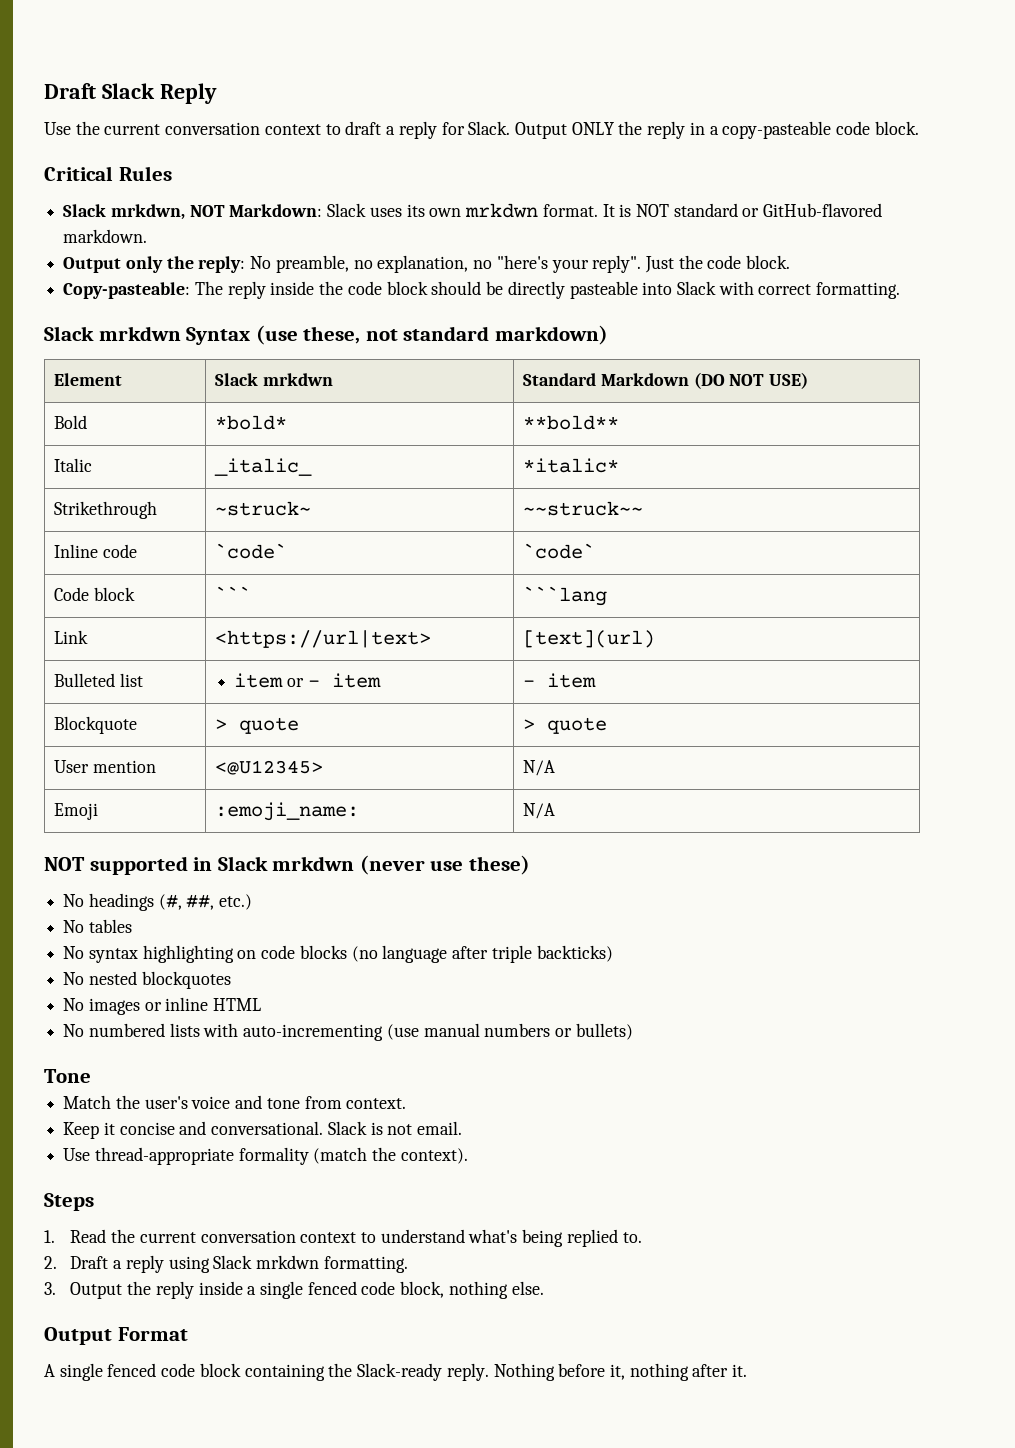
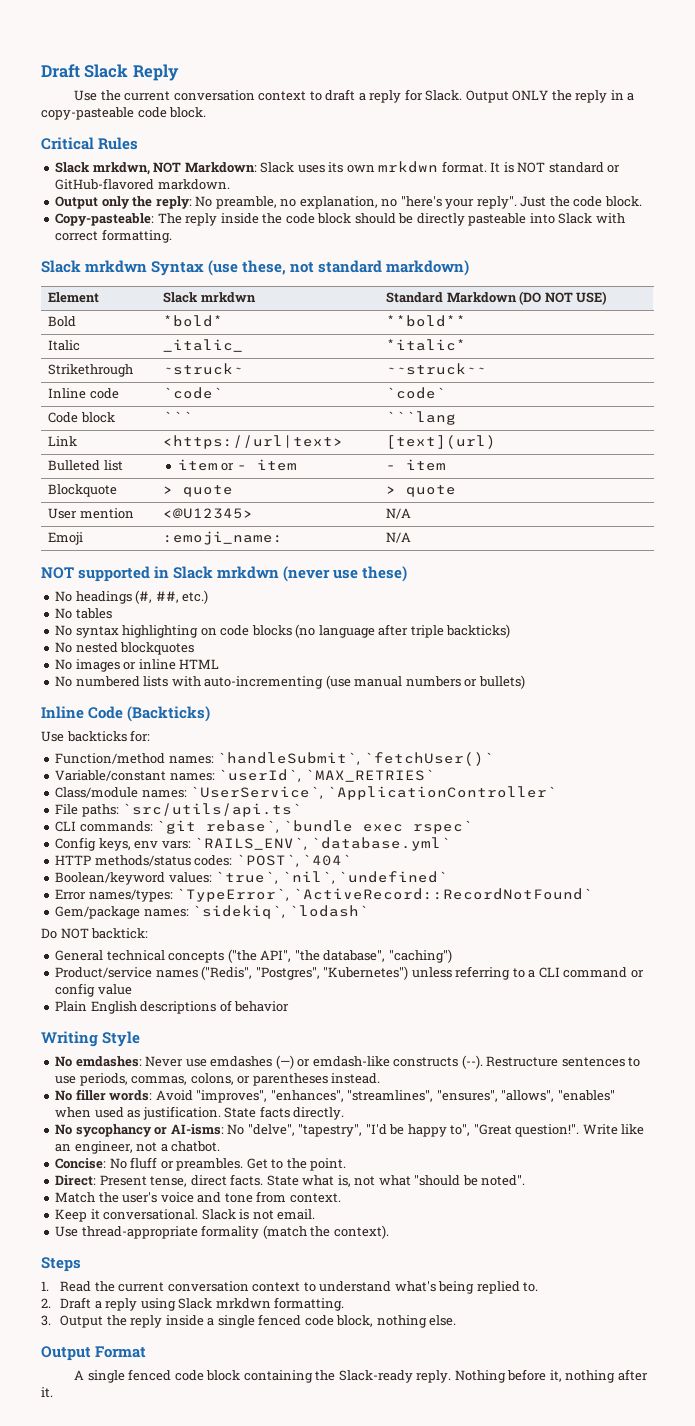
[44,1069,91,1083] Tone -> [41,706,211,722] [41,730,151,742] [55,752,494,766] [55,769,435,782] [55,786,557,800] [55,803,303,817] [55,820,473,834] [55,837,451,851] [55,854,353,867] [55,871,449,885] [55,888,593,902] [55,905,369,919] [41,928,149,939] [55,949,452,963] [55,966,644,980] [55,983,132,997] [55,1000,290,1014] [41,1031,141,1047] [55,1055,641,1069] [55,1073,381,1086] [55,1089,615,1103] [55,1106,345,1120] [55,1124,645,1137] [55,1141,221,1154] [55,1157,347,1171] [55,1174,526,1187] Inline Code (Backticks) // Use backticks for: // Function/method names: `handleSubmit`, `fetchUser()` // Variable/constant names: `userId`, `MAX_RETRIES` // Class/module names: `UserService`, `ApplicationController` // File paths: `src/utils/api.ts` // CLI commands: `git rebase`, `bundle exec rspec` // Config keys, env vars: `RAILS_ENV`, `database.yml` // HTTP methods/status codes: `POST`, `404` // Boolean/keyword values: `true`, `nil`, `undefined` // Error names/types: `TypeError`, `ActiveRecord::RecordNotFound` // Gem/package names: `sidekiq`, `lodash` // Do NOT backtick: // General technical concepts ("the API", "the database", "caching") // Product/service names ("Redis", "Postgres", "Kubernetes") unless referring to a CLI command or config value // Plain English descriptions of behavior // Writing Style // No emdashes: Never use emdashes (—) or emdash-like constructs (--). Restructure sentences to use periods, commas, colons, or parentheses instead. // No filler words: Avoid "improves", "enhances", "streamlines", "ensures", "allows", "enables" when used as justification. State facts directly. // No sycophancy or AI-isms: No "delve", "tapestry", "I'd be happy to", "Great question!". Write like an engineer, not a chatbot. // Concise: No fluff or preambles. Get to the point. // Direct: Present tense, direct facts. State what is, not what "should be noted".
[119,1121,207,1135] concise and -> (100, 1214) none

